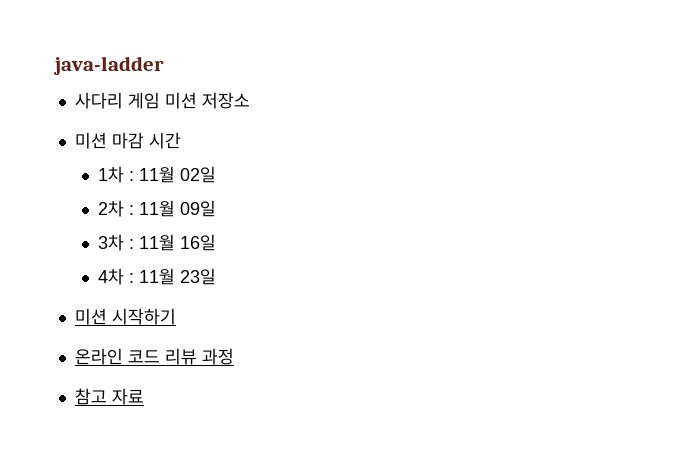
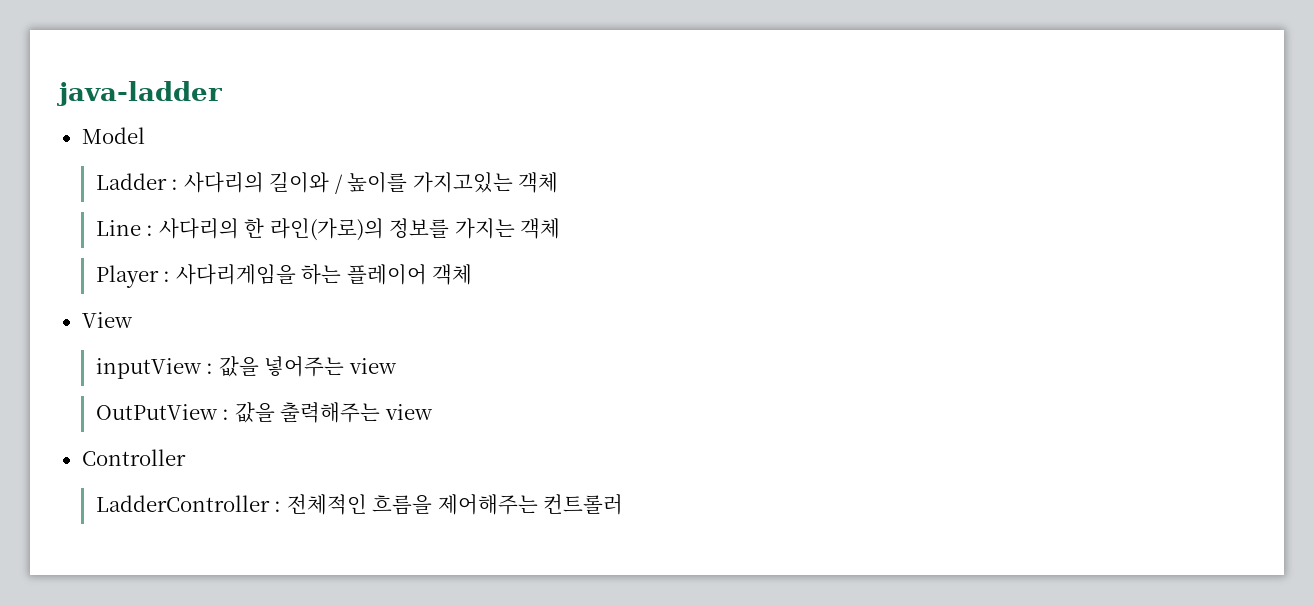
[74,92,250,109] [74,132,181,149] [98,166,217,183] [98,200,217,217] [98,234,217,251] [98,268,217,285] [74,308,176,325] [74,348,234,365] [74,388,144,405] 사다리 게임 미션 저장소 // 미션 마감 시간 // 1차 : 11월 02일 // 2차 : 11월 09일 // 3차 : 11월 16일 // 4차 : 11월 23일 // 미션 시작하기 // 온라인 코드 리뷰 과정 // 참고 자료 -> [81,127,145,144] [95,172,559,194] [95,218,561,241] [95,264,473,288] [81,312,133,328] [95,356,397,379] [95,402,433,423] [81,449,186,466] [95,494,624,515] Model // Ladder : 사다리의 길이와 / 높이를 가지고있는 객체 // Line : 사다리의 한 라인(가로)의 정보를 가지는 객체 // Player : 사다리게임을 하는 플레이어 객체 // View // inputView : 값을 넣어주는 view // OutPutView : 값을 출력해주는 view // Controller // LadderController : 전체적인 흐름을 제어해주는 컨트롤러

